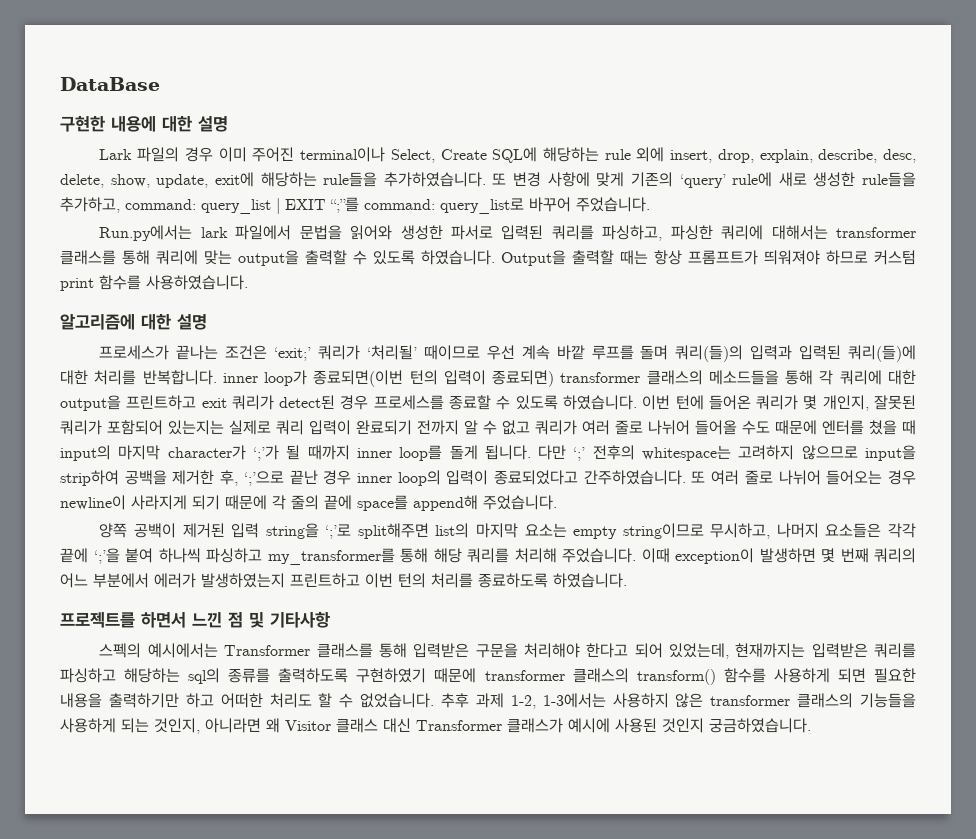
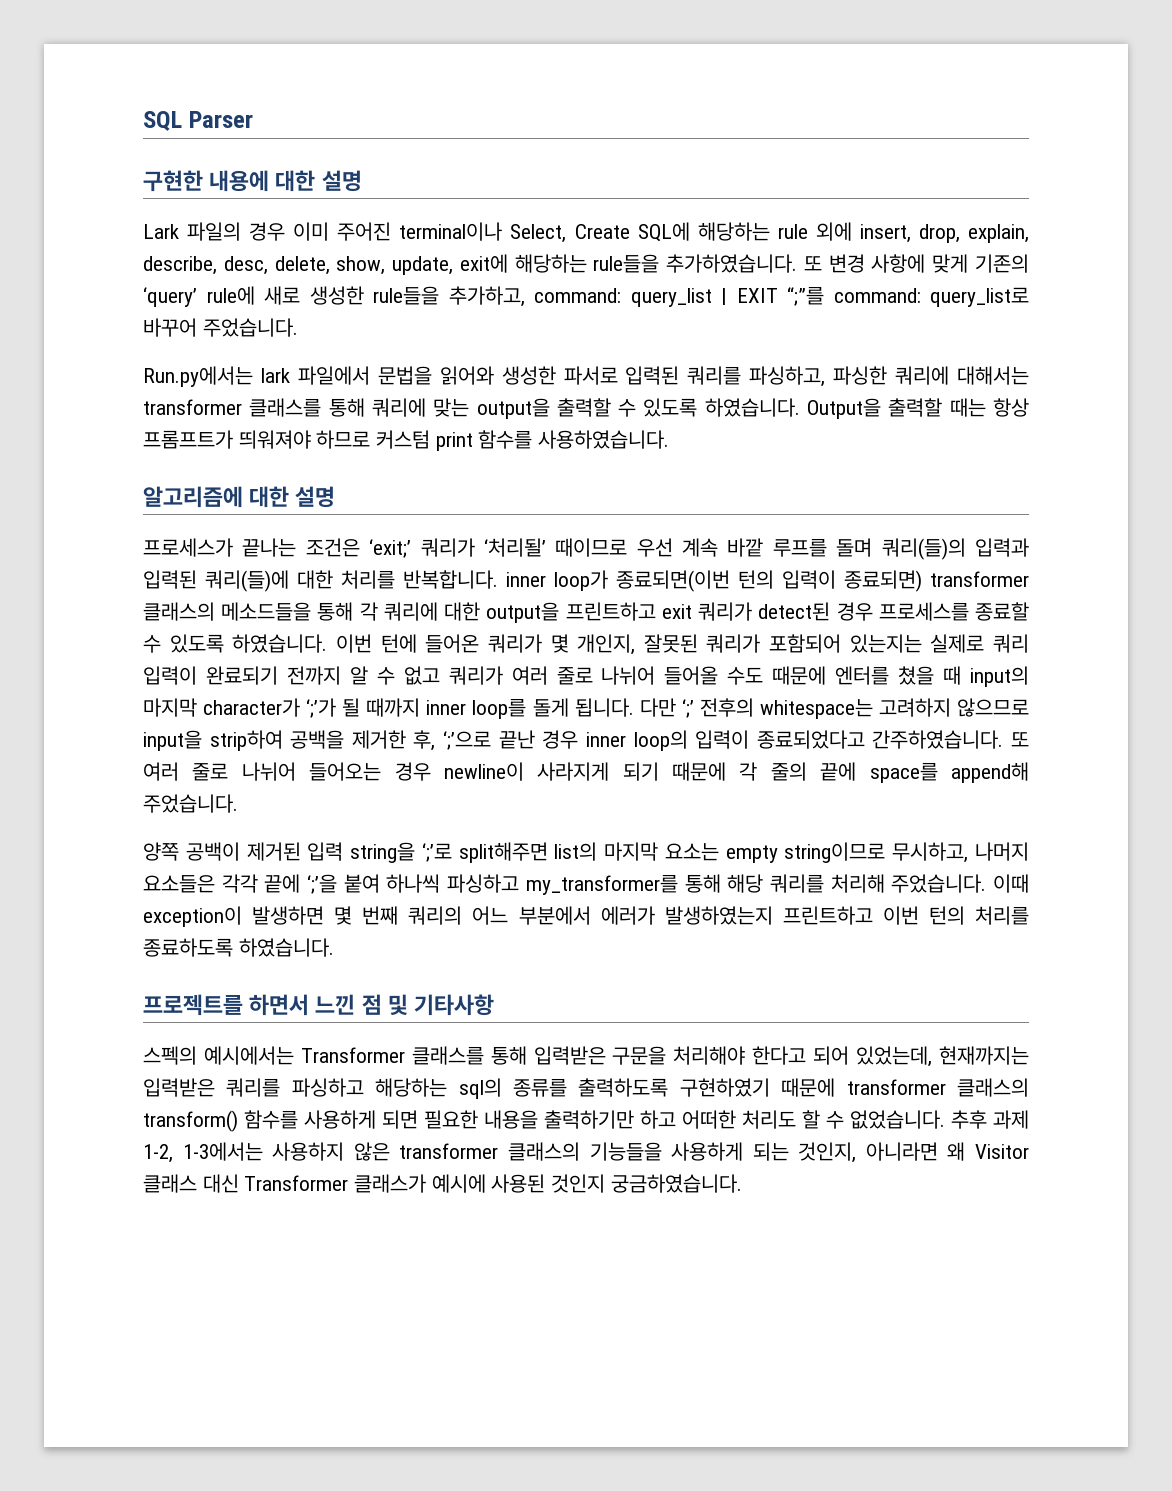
[60,77,160,91] DataBase -> [143,111,253,131] SQL Parser

